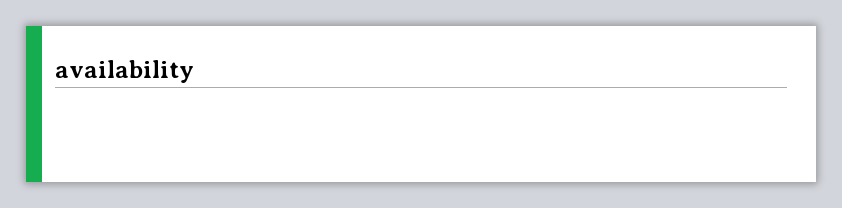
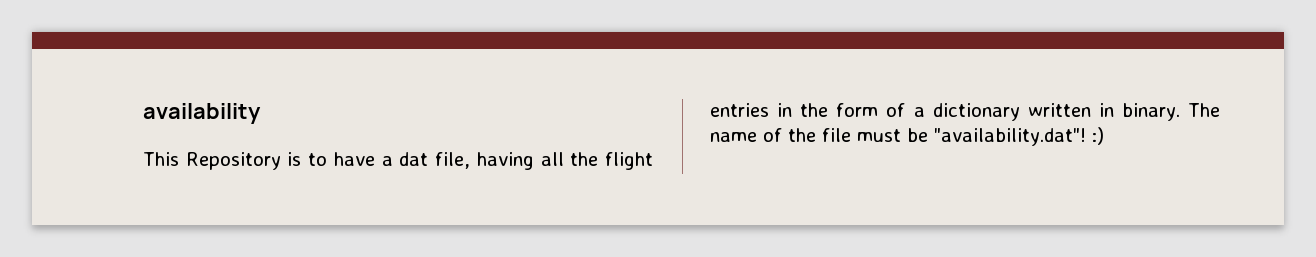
(194, 71) none -> [143,152,653,170] [710,103,1220,121] [710,127,1104,146] // This Repository is to have a dat file, having all the flight entries in the form of a dictionary written in binary. The name of the file must be "availability.dat"! :)

